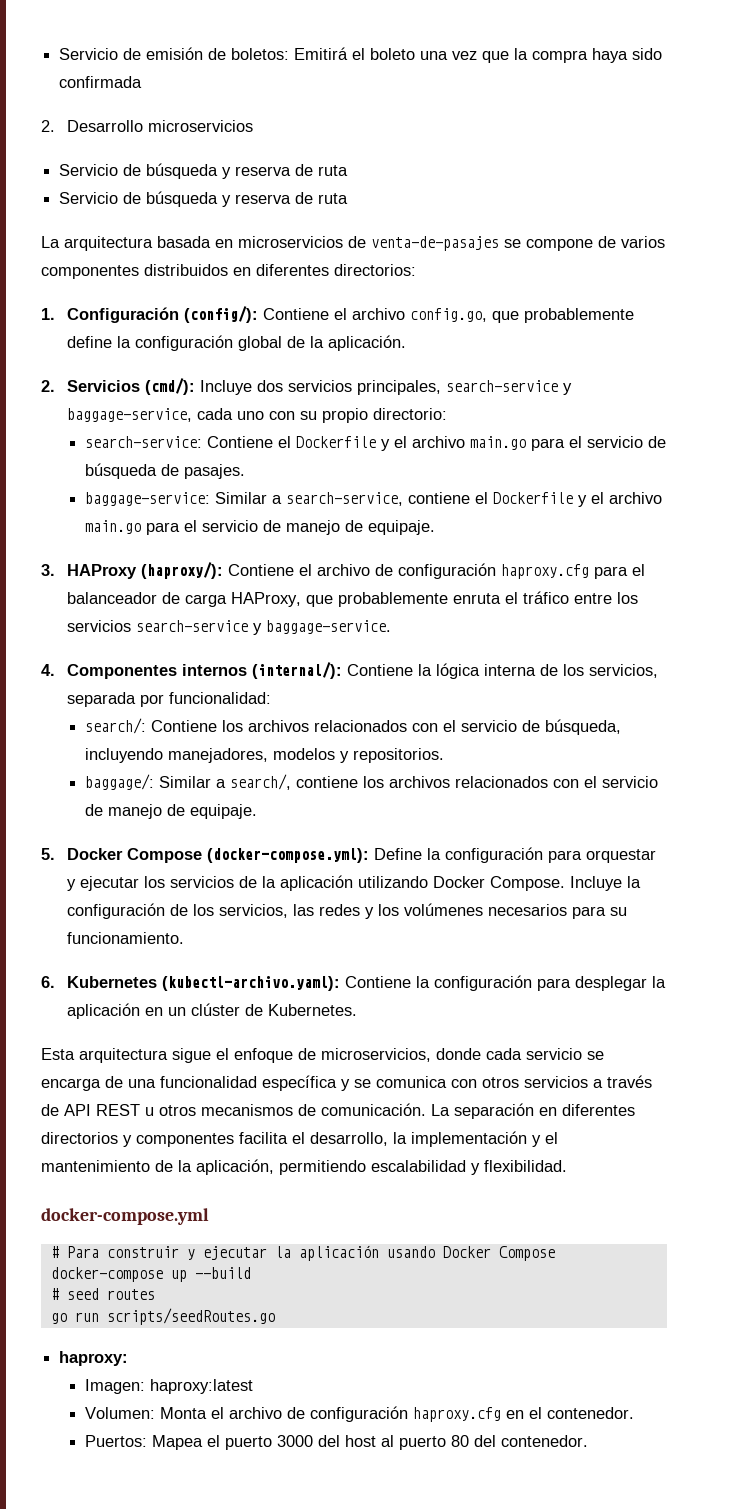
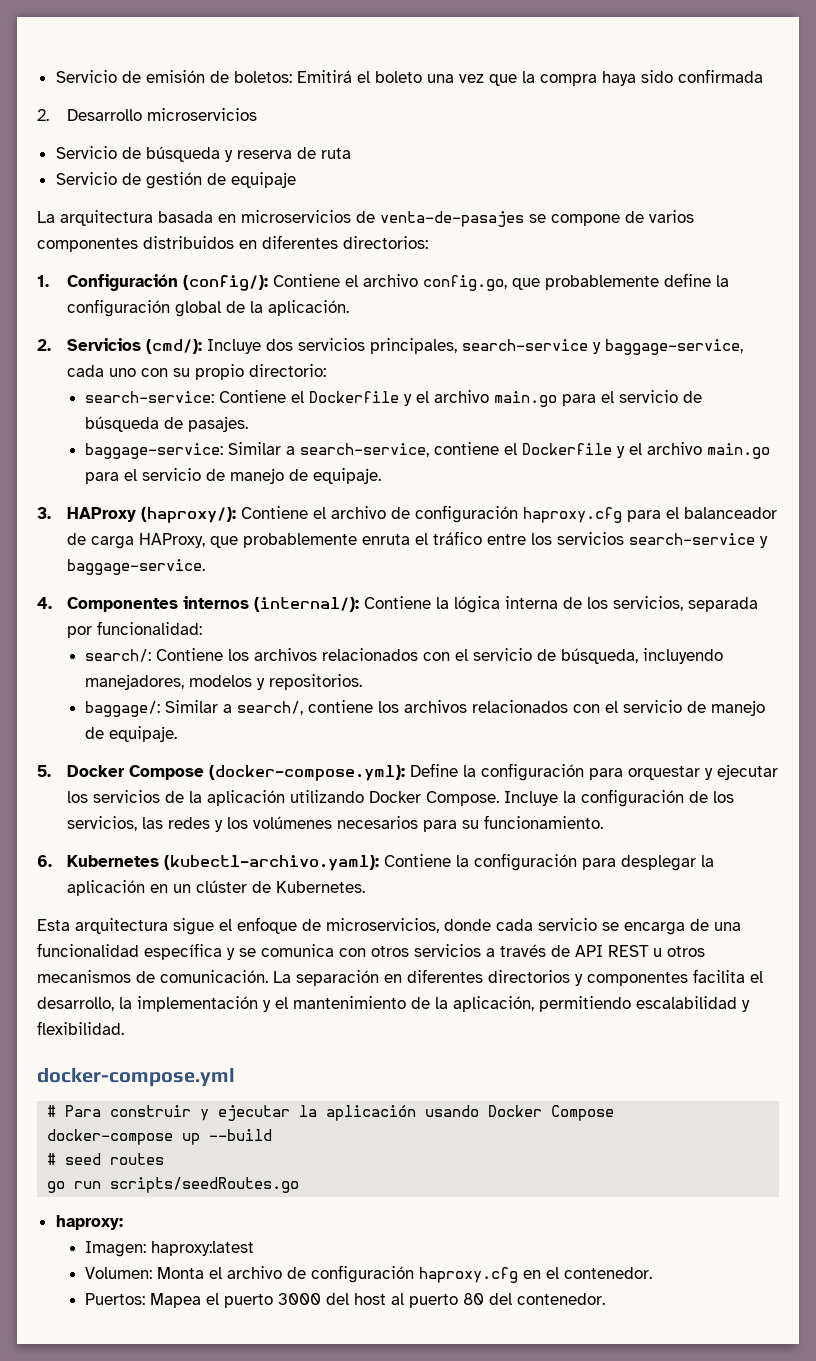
[146,191,349,207] búsqueda y reserva de ruta -> [145,172,296,189] gestión de equipaje

